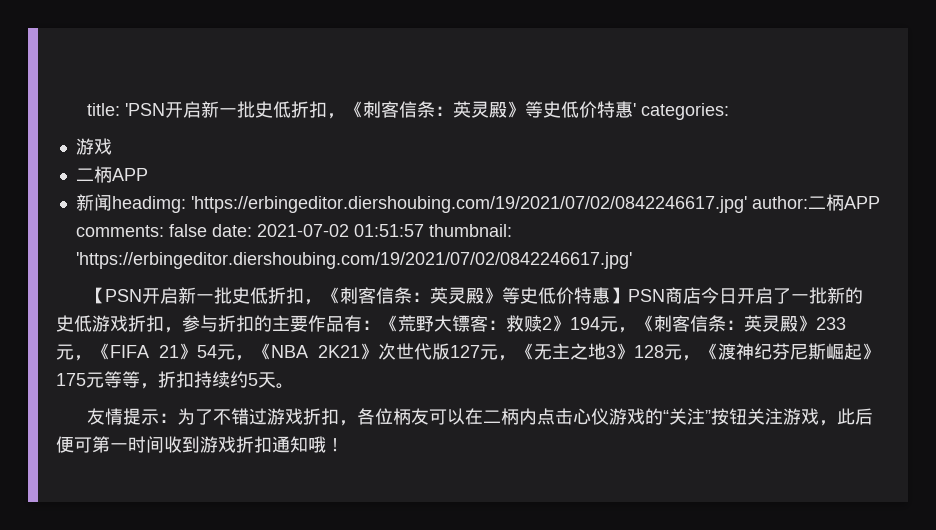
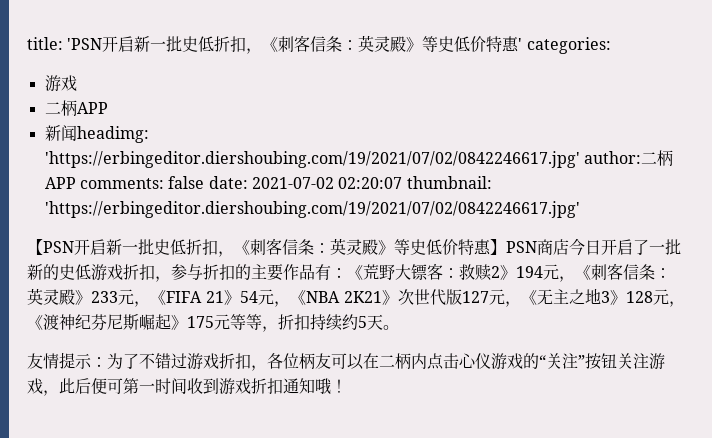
[353,224,424,237] 01:51:57 -> [338,177,403,189] 02:20:07

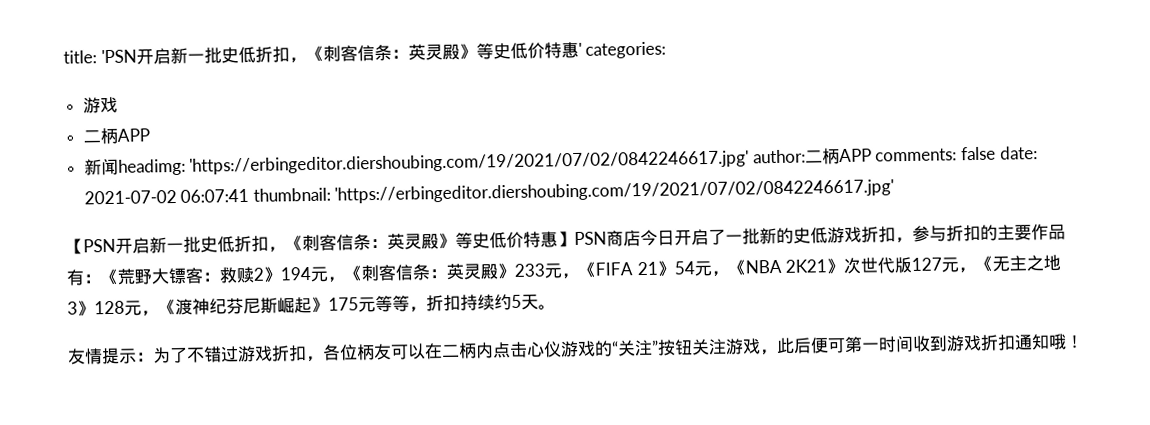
[338,177,403,189] 02:20:07 -> [180,188,250,203] 06:07:41

